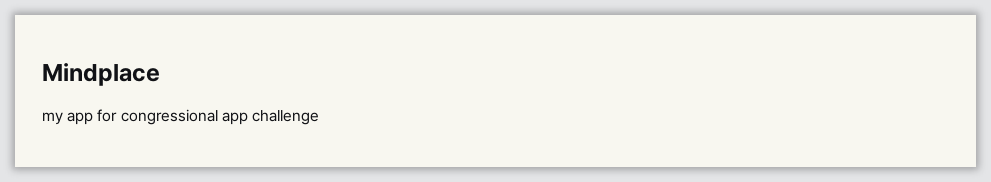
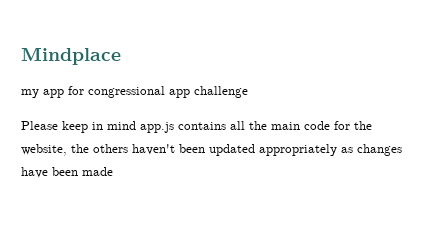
(319, 117) none -> [21,121,372,133] [21,144,402,156] [21,167,113,178] // Please keep in mind app.js contains all the main code for the website, the others haven't been updated appropriately as changes have been made

